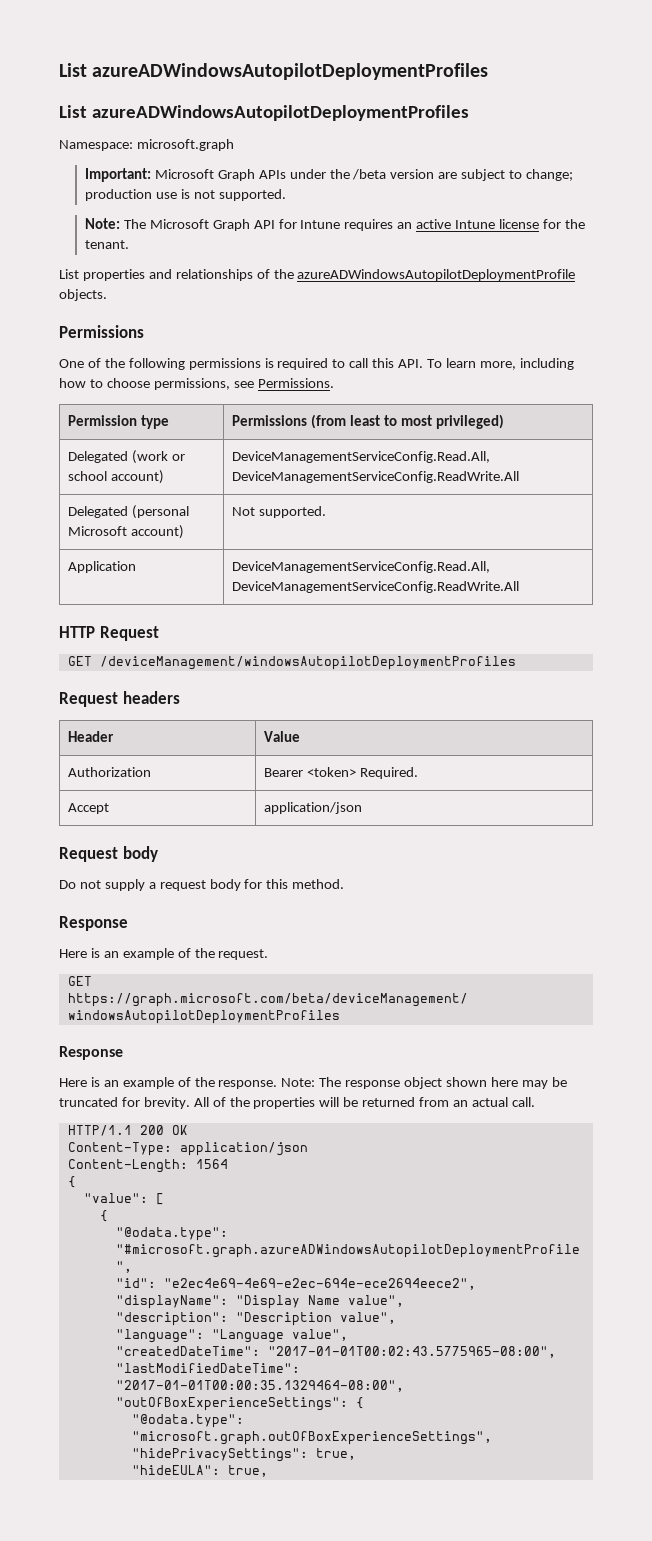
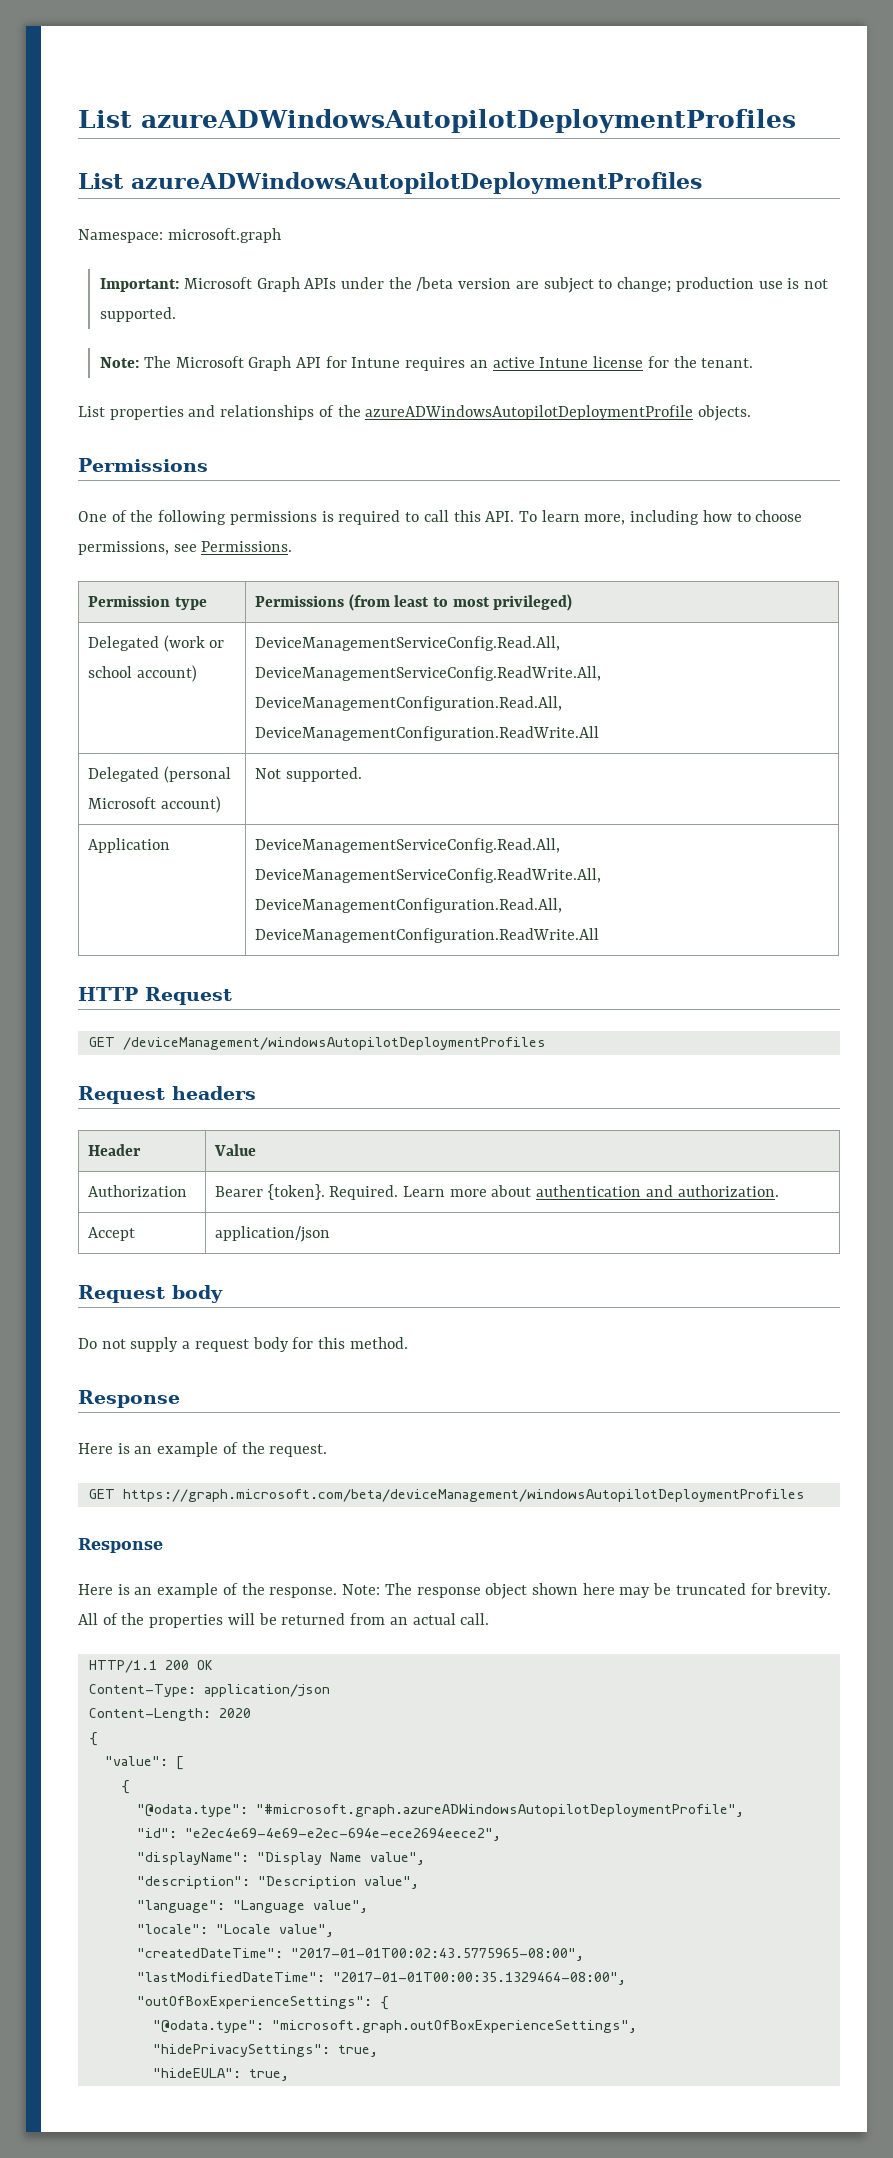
[231,471,519,483] DeviceManagementServiceConfig.ReadWrite.All -> [254,666,601,681] [254,696,562,711] [254,726,599,741] DeviceManagementServiceConfig.ReadWrite.All, DeviceManagementConfiguration.Read.All, DeviceManagementConfiguration.ReadWrite.All
[231,581,519,593] DeviceManagementServiceConfig.ReadWrite.All -> [254,868,601,883] [254,898,562,913] [254,928,599,943] DeviceManagementServiceConfig.ReadWrite.All, DeviceManagementConfiguration.Read.All, DeviceManagementConfiguration.ReadWrite.All
[306,767,356,777] <token> -> [267,1184,325,1200] {token}.
(418, 773) none -> [403,1185,779,1197] Learn more about authentication and authorization.
[195,1159,228,1169] 1564 -> [218,1708,251,1718] 2020
(348, 1335) none -> [136,1924,334,1937] // "locale": "Locale value",

